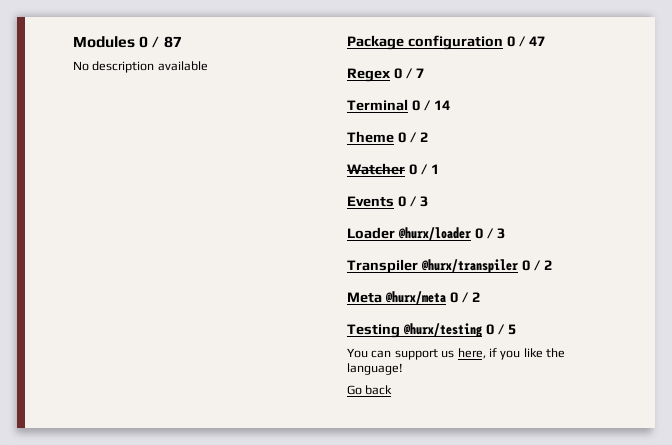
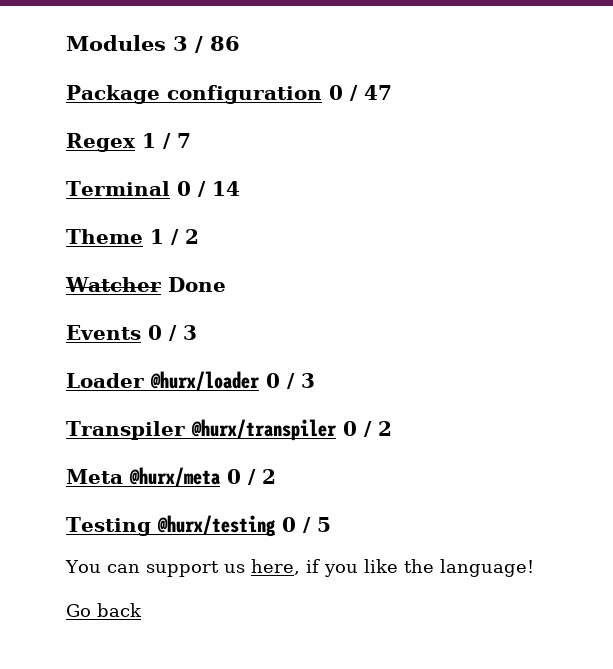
[139,36,182,48] [73,61,208,73] 0 / 87 // No description available -> [173,36,240,53] 3 / 86
[393,68,402,79] 0 -> [142,133,156,148] 1
[397,132,406,143] 0 -> [150,229,164,244] 1
[408,164,439,175] 0 / 1 -> [167,277,226,292] Done

